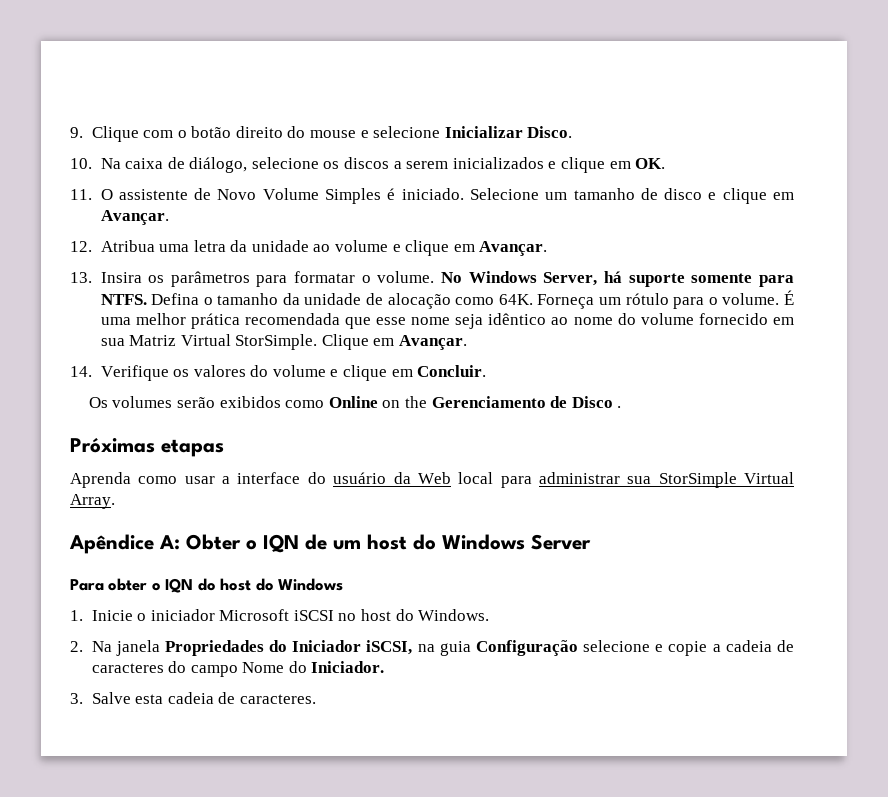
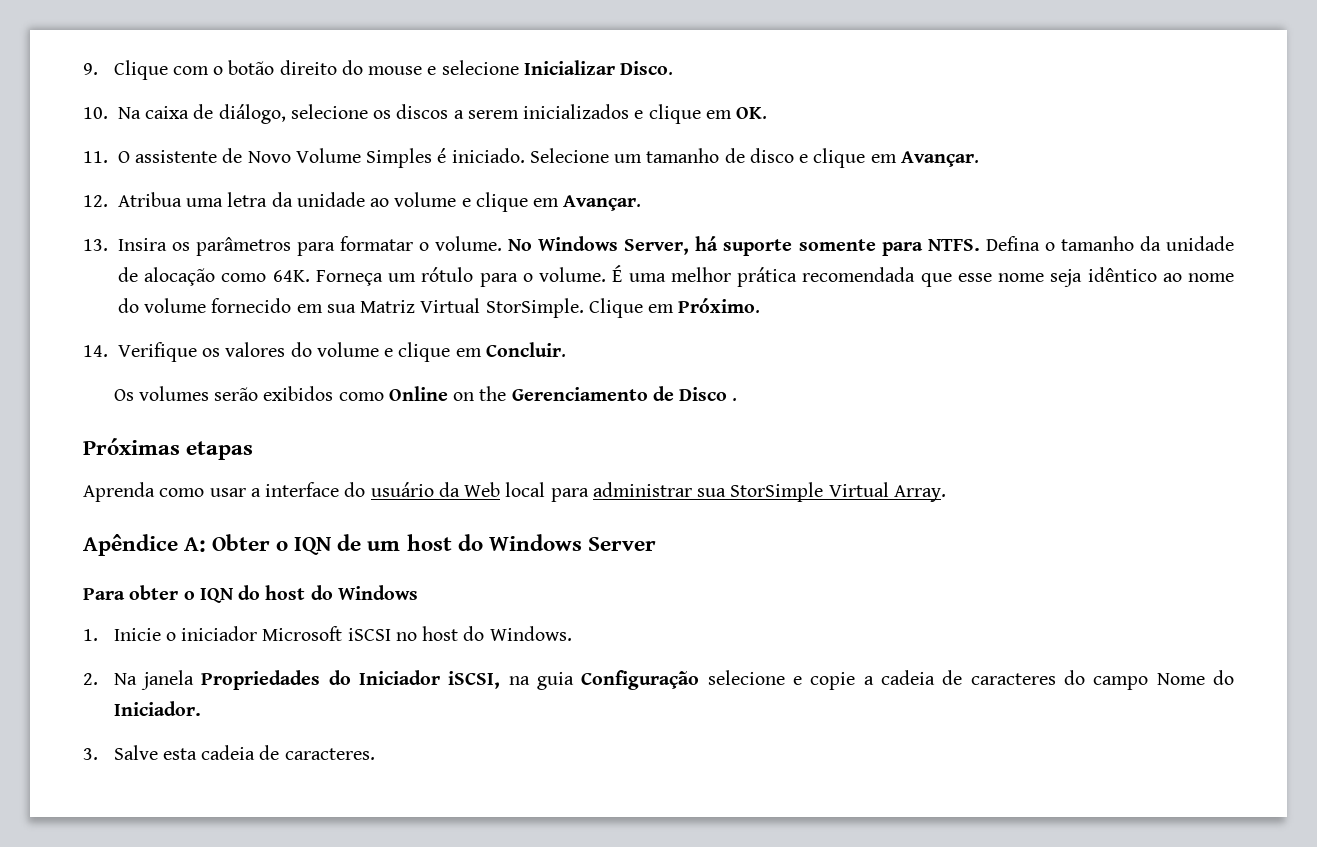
[399,335,468,350] Avançar. -> [678,298,761,313] Próximo.

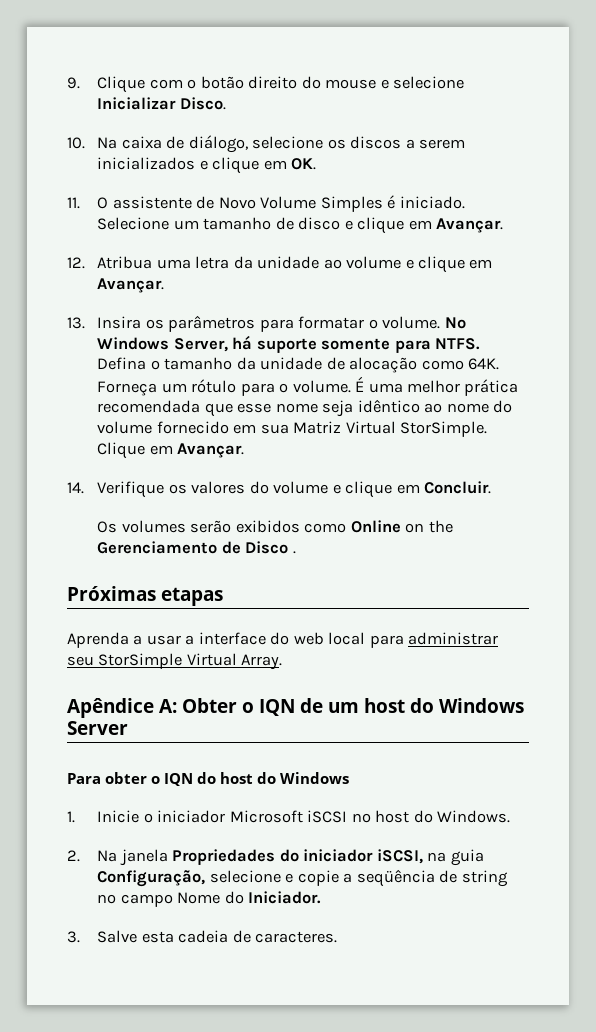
[678,298,761,313] Próximo. -> [177,443,245,458] Avançar.
[159,488,205,497] como -> [133,635,143,645] a
[370,482,501,497] usuário da Web -> [293,632,324,645] web
[697,488,727,497] sua -> [67,656,94,666] seu
[358,670,440,685] Iniciador -> [303,849,374,862] iniciador
[581,670,700,690] Configuração -> [97,870,206,887] Configuração,
[880,670,1085,685] cadeia de caracteres do -> [356,869,508,887] [97,894,117,904] seqüência de string no

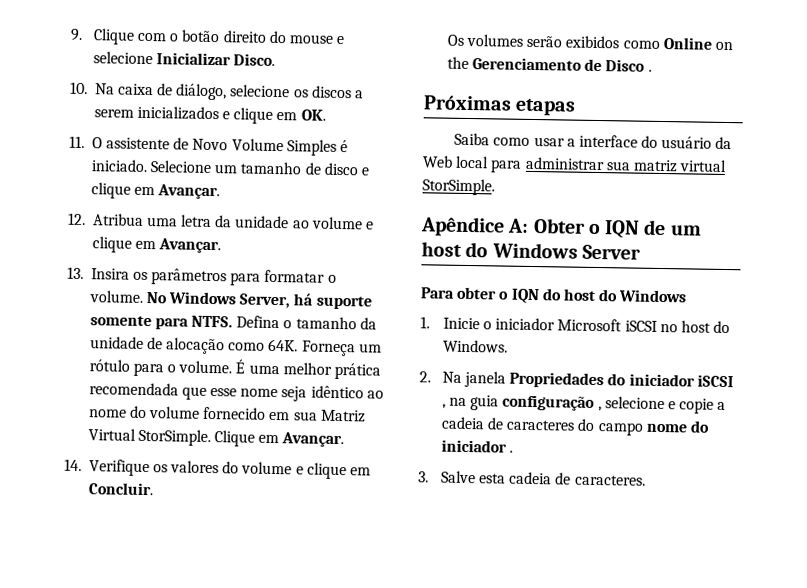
[67,632,143,648] Aprenda a -> [454,132,531,146] Saiba como
[293,632,499,648] [67,653,283,670] web local para administrar seu StorSimple Virtual Array. -> [661,135,733,150] [422,155,728,173] [422,178,495,196] usuário da Web local para administrar sua matriz virtual StorSimple.
[376,849,484,866] [97,869,508,887] [97,891,322,907] iSCSI, na guia Configuração, selecione e copie a seqüência de string no campo Nome do Iniciador. -> [696,374,734,388] [441,394,727,414] [440,416,710,436] [440,439,513,453] iSCSI , na guia configuração , selecione e copie a cadeia de caracteres do campo nome do iniciador .

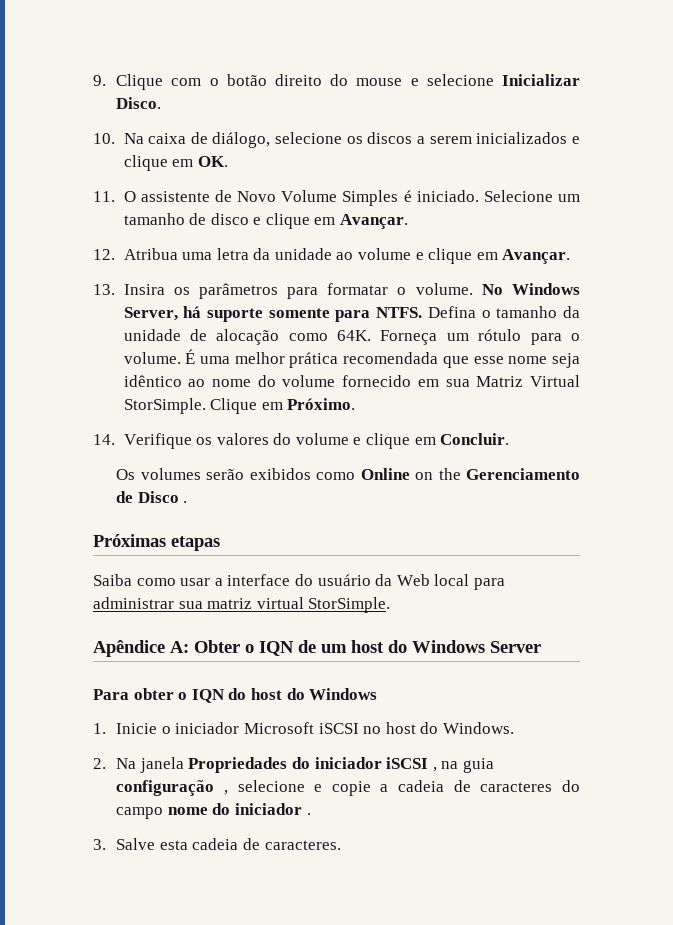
[281,432,345,448] Avançar. -> [287,398,356,410] Próximo.

